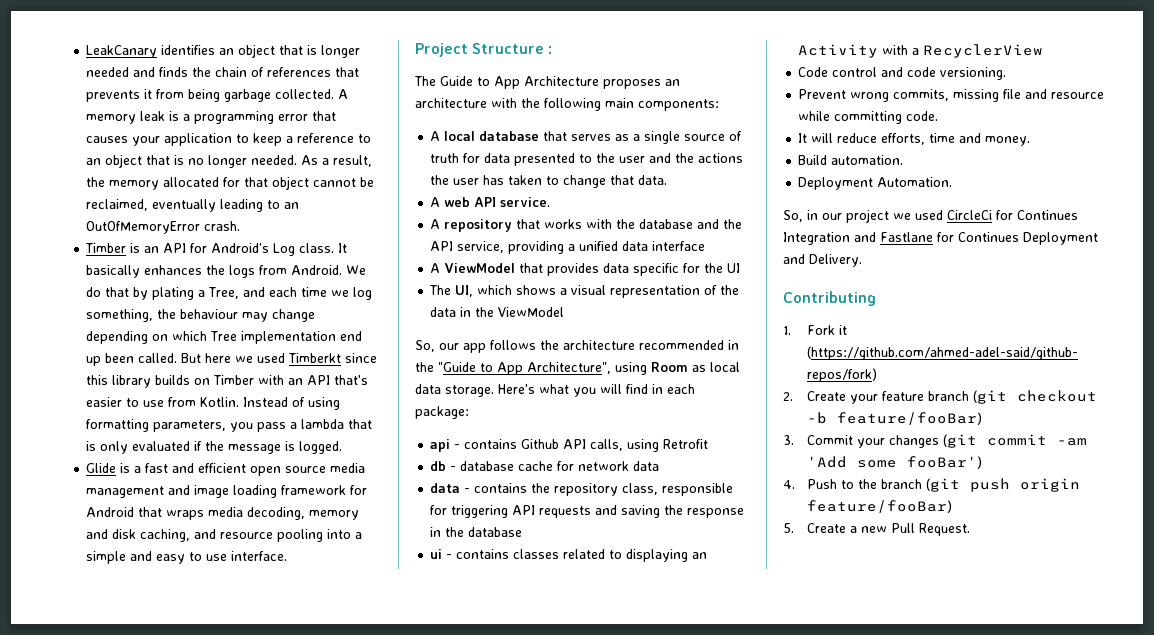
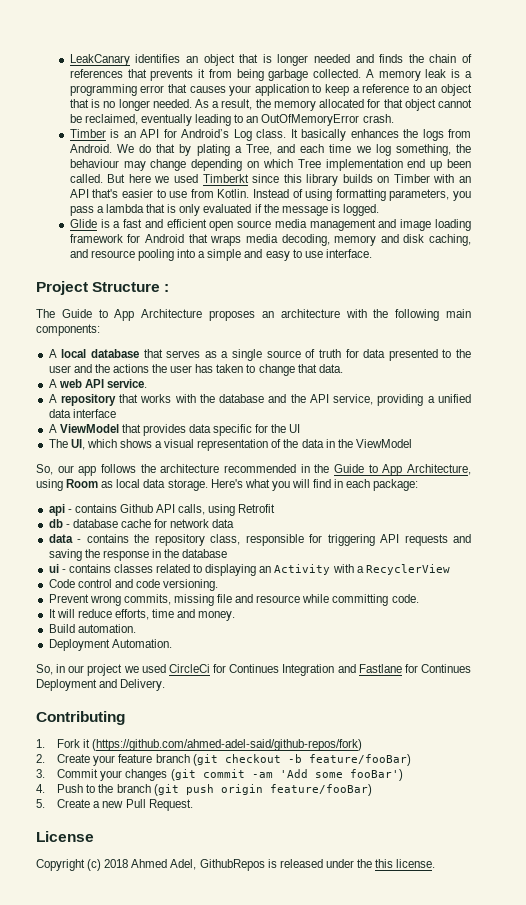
[438,362,611,375] "Guide to App Architecture", -> [334,464,472,476] Guide to App Architecture,
(970, 529) none -> [36,831,94,842] [36,859,436,871] // License // Copyright (c) 2018 Ahmed Adel, GithubRepos is released under the this license.

